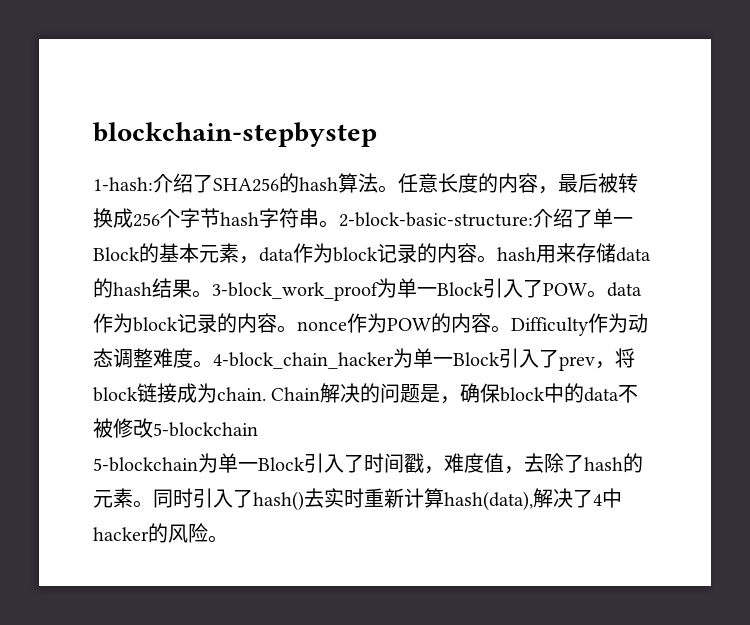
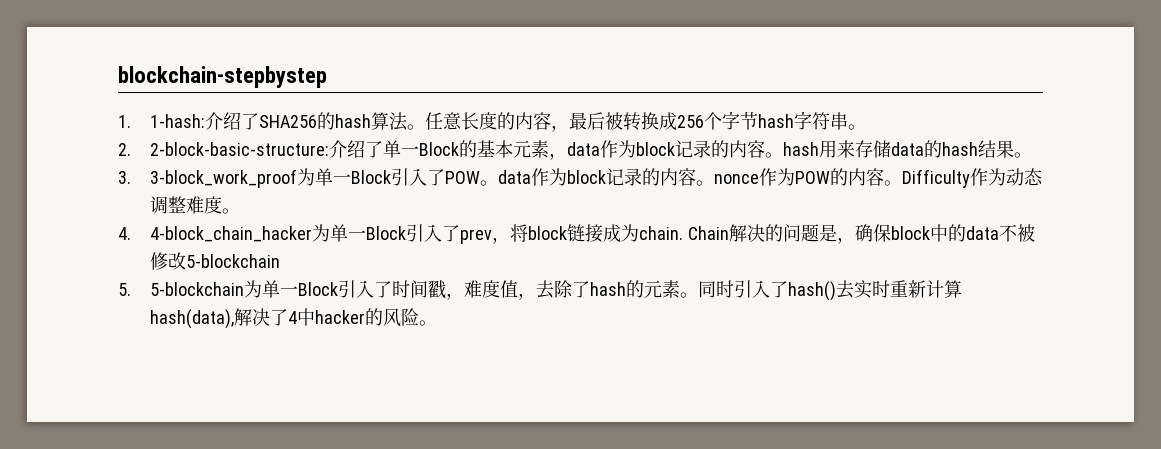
(377, 134) none -> [118,115,131,128] 1.
(339, 224) none -> [118,143,131,156] // 2.
(212, 294) none -> [118,171,131,184] // 3.
(213, 364) none -> [118,227,131,240] // 4.
(258, 429) none -> [118,283,131,296] 5.

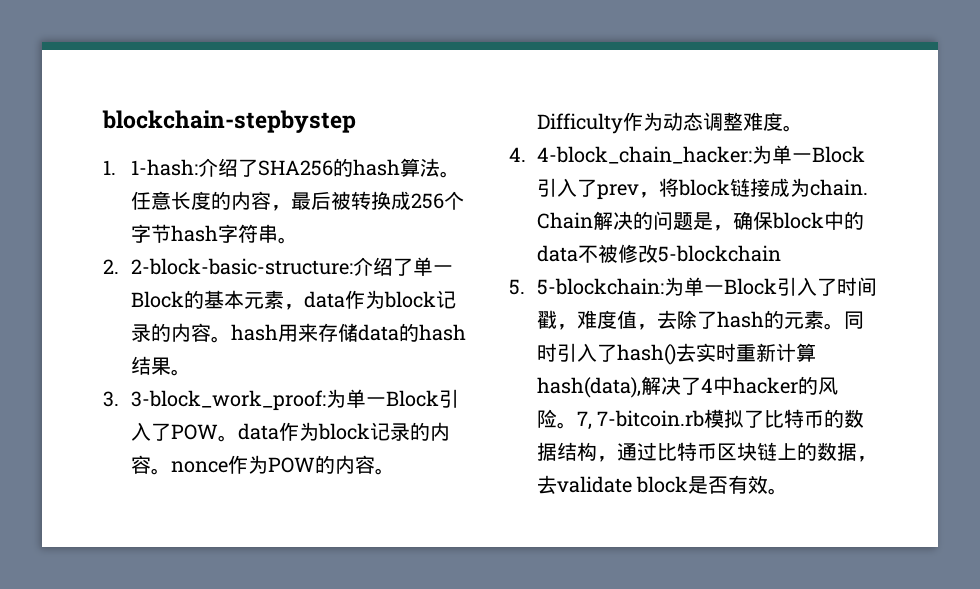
[149,169,297,188] 3-block_work_proof -> [130,390,326,411] 3-block_work_proof:
[149,226,312,242] 4-block_chain_hacker -> [536,146,752,164] 4-block_chain_hacker:
[149,282,244,296] 5-blockchain -> [536,278,664,295] 5-blockchain:
(437, 323) none -> [576,409,865,430] [536,442,877,462] [536,475,789,495] 7, 7-bitcoin.rb模拟了比特币的数据结构，通过比特币区块链上的数据，去validate block是否有效。

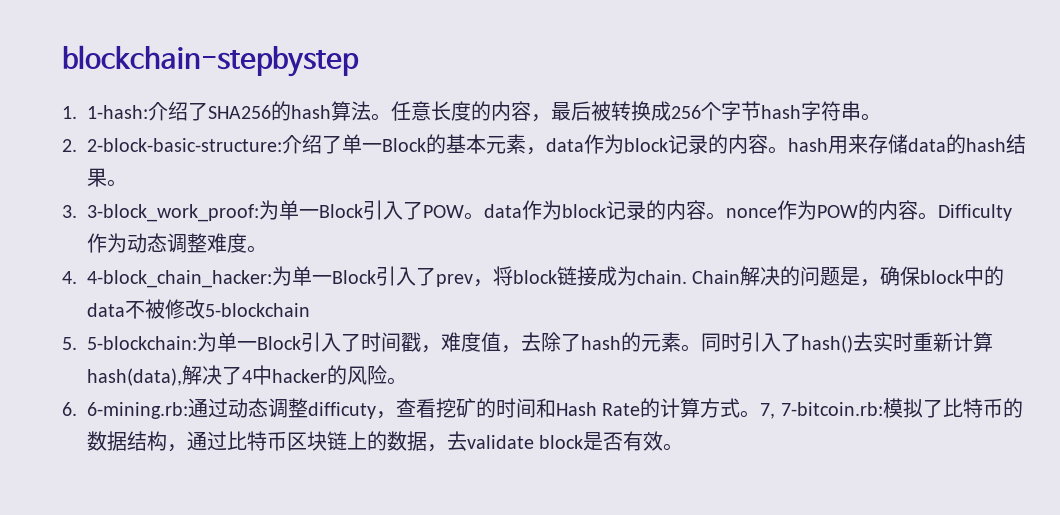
[576,410,705,430] 7, 7-bitcoin.rb -> [62,398,883,419] // 6. 6-mining.rb:通过动态调整difficuty，查看挖矿的时间和Hash Rate的计算方式。7, 7-bitcoin.rb:

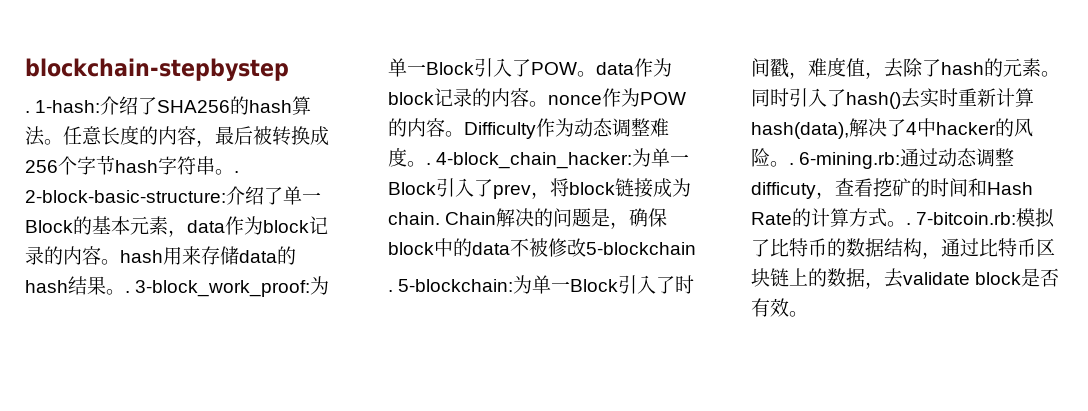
[62,106,77,119] 1. -> [25,111,30,113] .
[62,139,77,152] // 2. -> [234,171,239,173] .
[62,205,77,218] // 3. -> [125,291,130,293] .
[62,271,77,284] // 4. -> [426,163,431,165] .
[62,337,77,350] 5. -> [388,290,393,292] .
[62,402,77,416] // 6. -> [789,163,794,165] .
[760,403,776,419] 7, -> [906,223,911,225] .

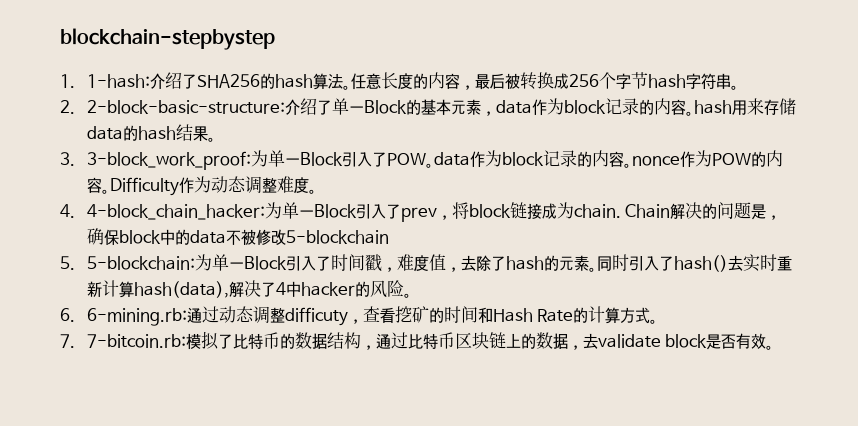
[25,111,30,113] . -> [60,74,75,88] 1.
[234,171,239,173] . -> [60,100,75,114] // 2.
[125,291,130,293] . -> [60,152,75,166] // 3.
[426,163,431,165] . -> [60,204,75,218] // 4.
[388,290,393,292] . -> [60,256,75,270] 5.
[789,163,794,165] . -> [60,308,75,322] // 6.
[906,223,911,225] . -> [60,334,75,348] // 7.

